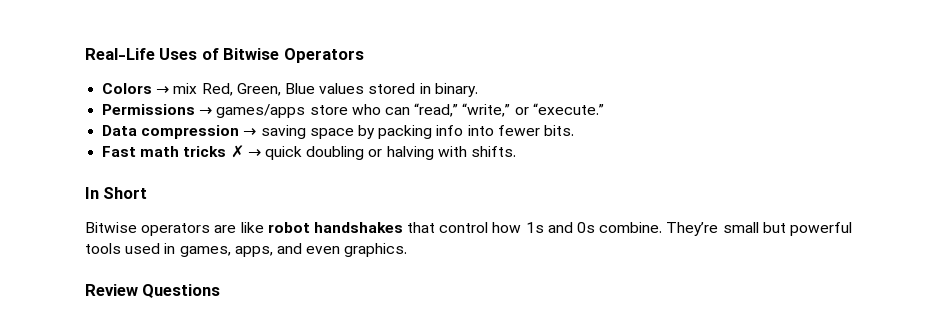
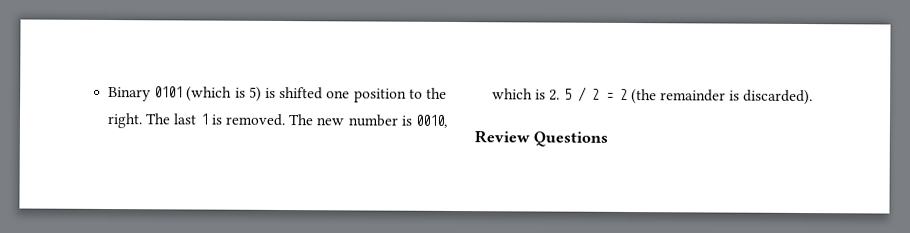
[85,48,364,63] [102,83,478,97] [102,103,604,118] [102,125,574,139] [102,145,516,160] [85,187,148,199] [85,222,852,236] [85,243,408,257] Real-Life Uses of Bitwise Operators // Colors → mix Red, Green, Blue values stored in binary. // Permissions → games/apps store who can “read,” “write,” or “execute.” // Data compression → saving space by packing info into fewer bits. // Fast math tricks ✗ → quick doubling or halving with shifts. // In Short // Bitwise operators are like robot handshakes that control how 1s and 0s combine. They’re small but powerful tools used in games, apps, and even graphics. -> [108,86,447,103] [107,113,448,129] [492,86,814,106] Binary 0101 (which is 5) is shifted one position to the right. The last 1 is removed. The new number is 0010, which is 2. 5 / 2 = 2 (the remainder is discarded).

